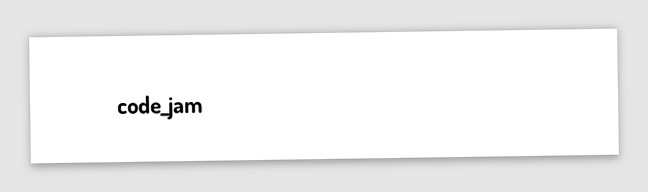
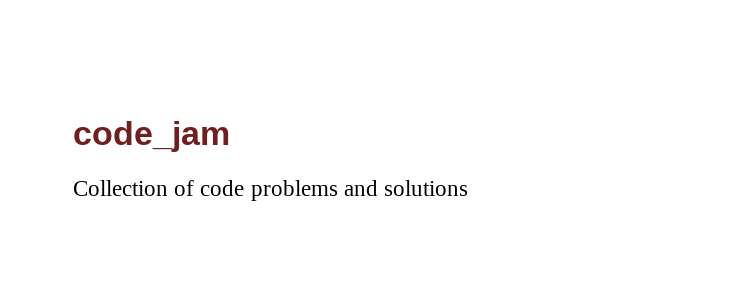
(203, 107) none -> [73,180,469,201] // Collection of code problems and solutions

